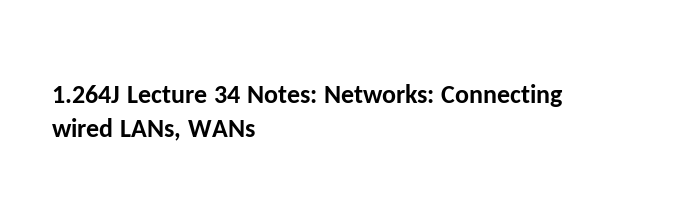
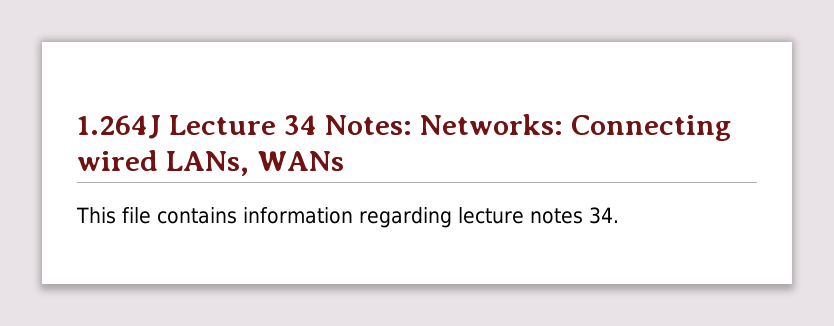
(256, 128) none -> [76,207,619,228] // This file contains information regarding lecture notes 34.

